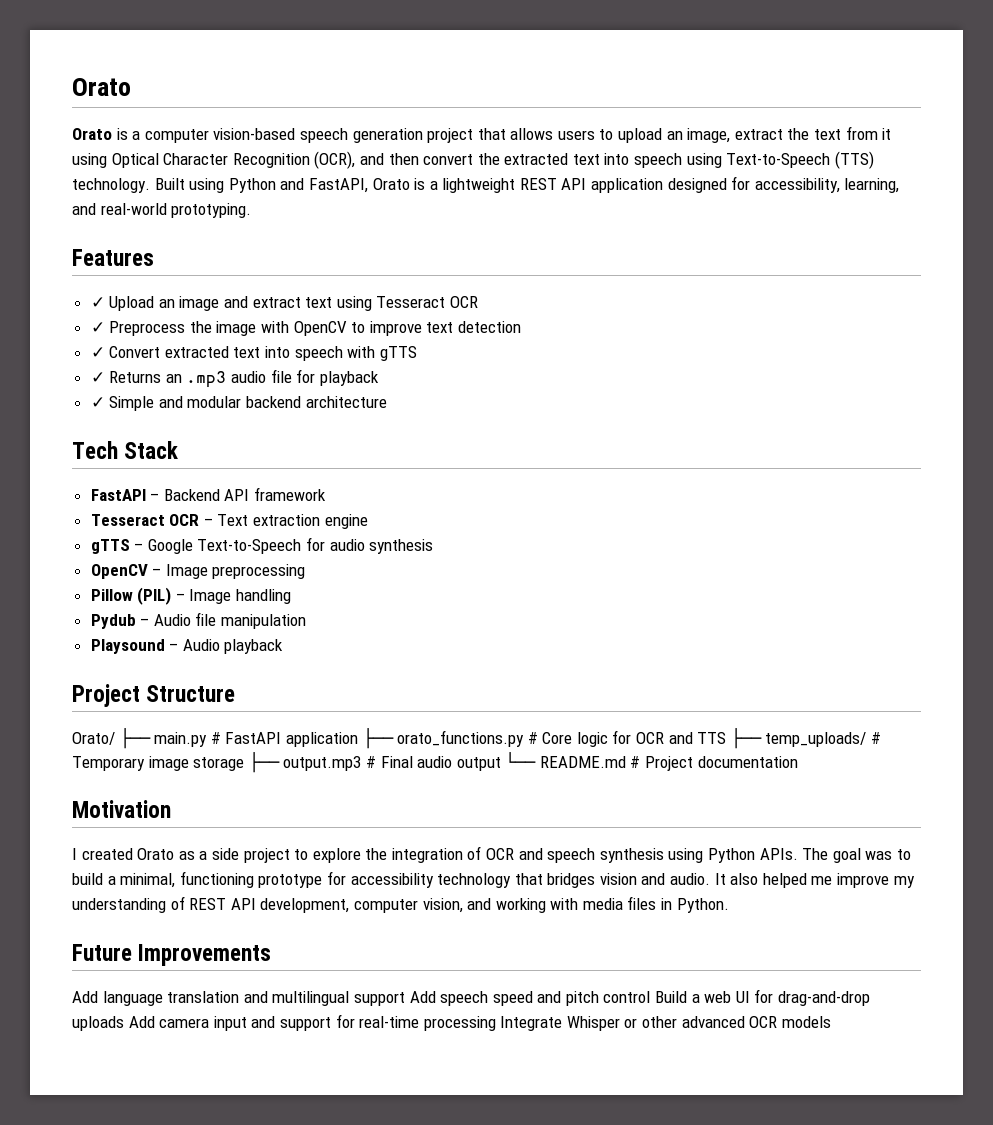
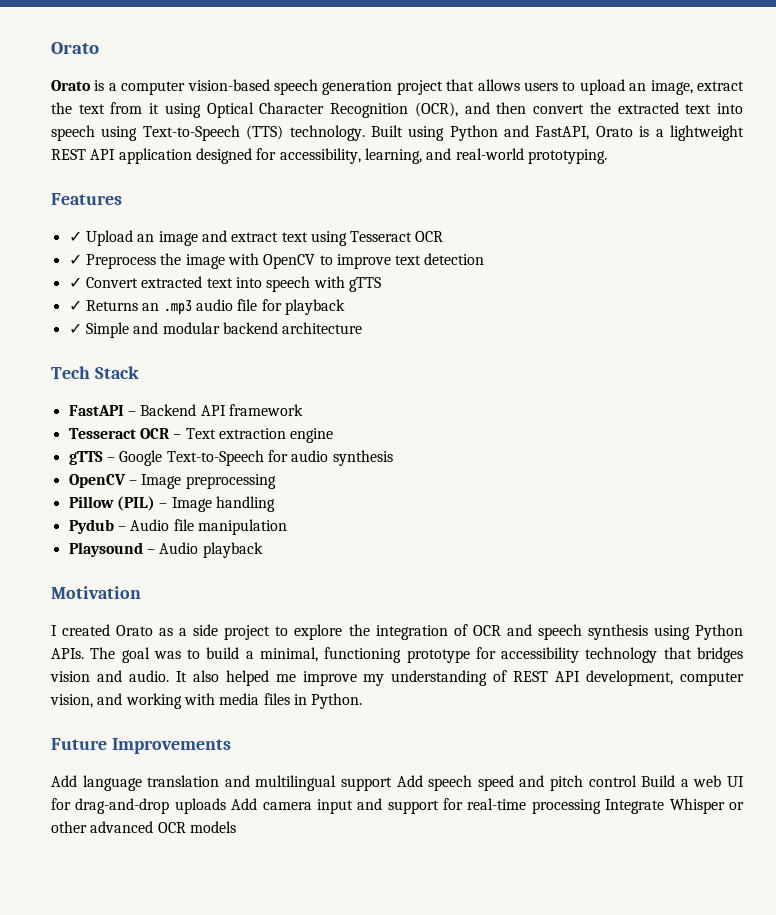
[72,684,236,707] [72,728,882,749] [72,752,798,773] // Project Structure // Orato/ ├── main.py # FastAPI application ├── orato_functions.py # Core logic for OCR and TTS ├── temp_uploads/ # Temporary image storage ├── output.mp3 # Final audio output └── README.md # Project documentation -> (263, 550) none

